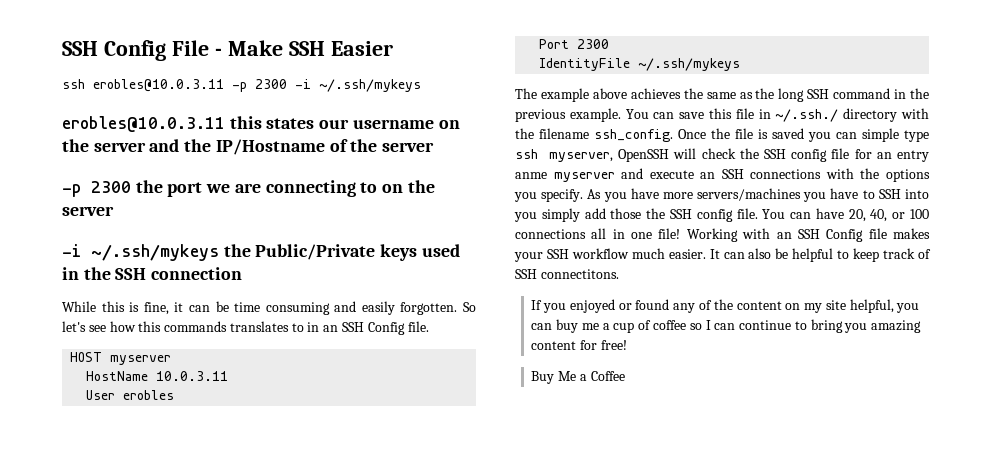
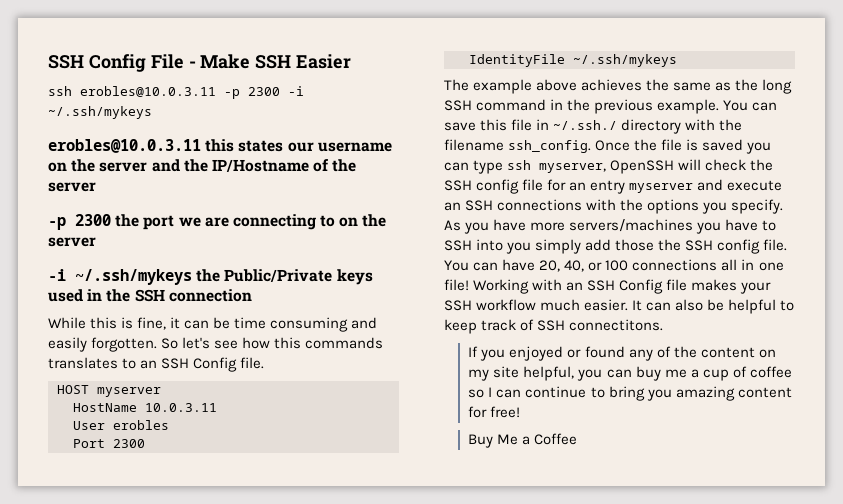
[307,322,320,332] in -> (137, 363) none
[862,128,899,142] simple -> (469, 166) none
[515,172,547,179] anme -> (626, 187) none

